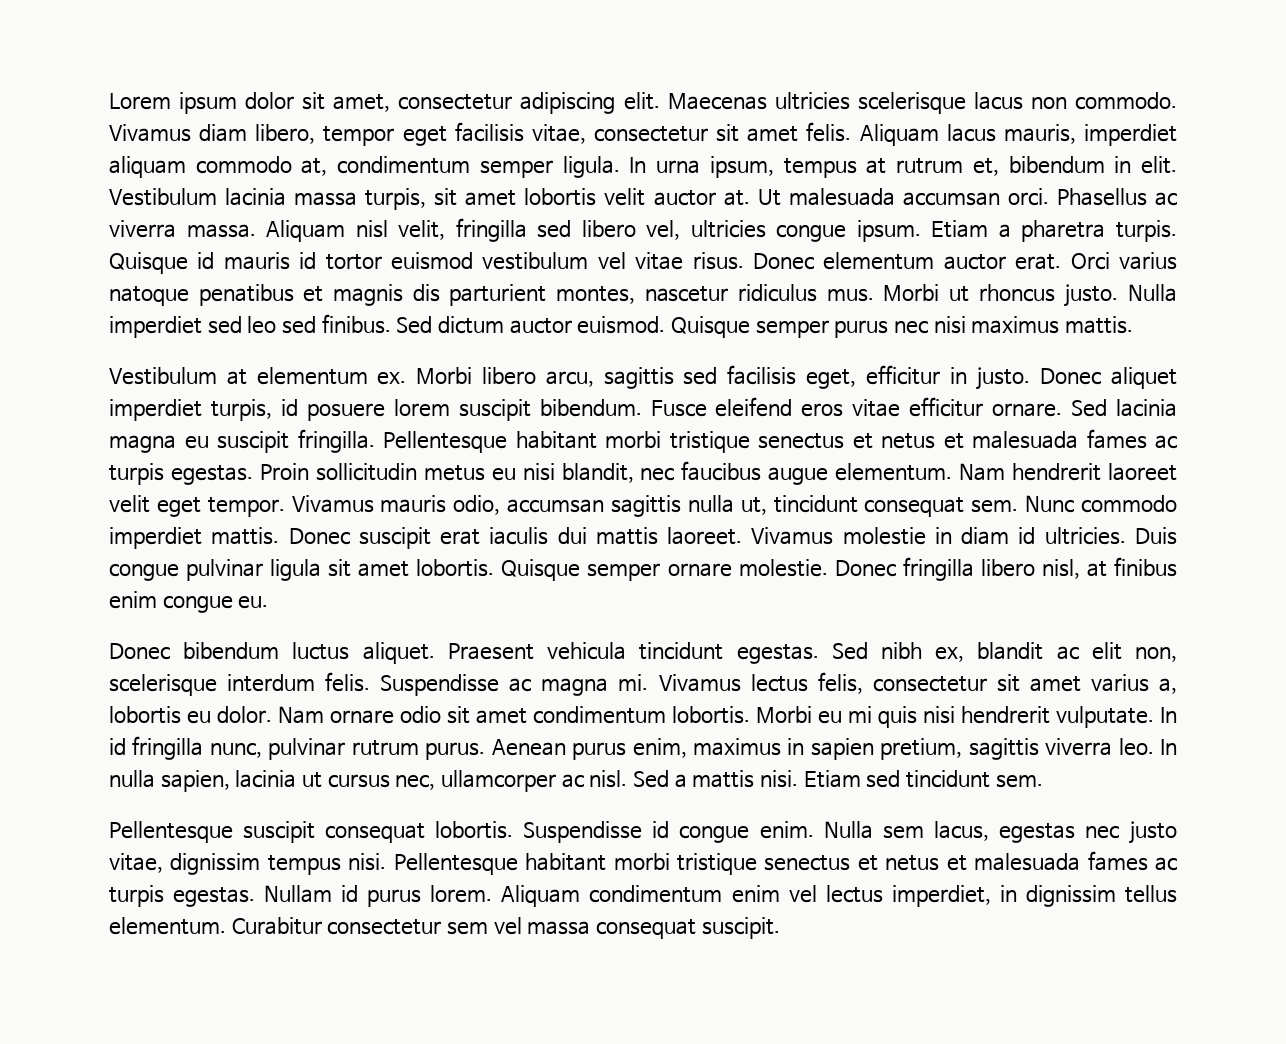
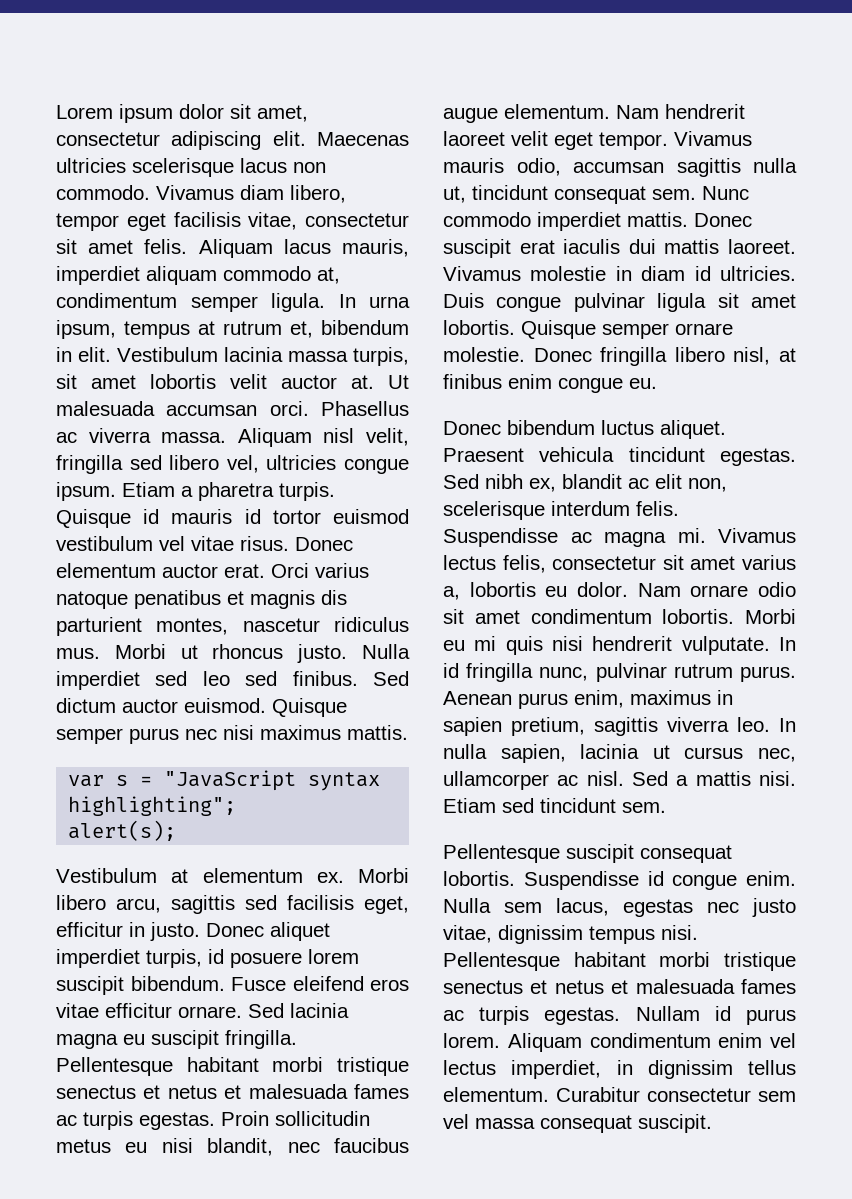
(1134, 325) none -> [68,770,381,791] [68,796,237,816] [68,820,177,841] // var s = "JavaScript syntax highlighting"; // alert(s);

